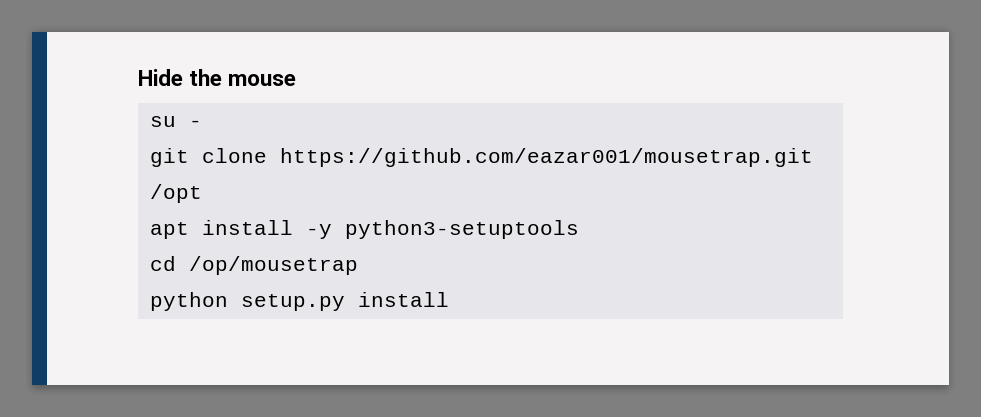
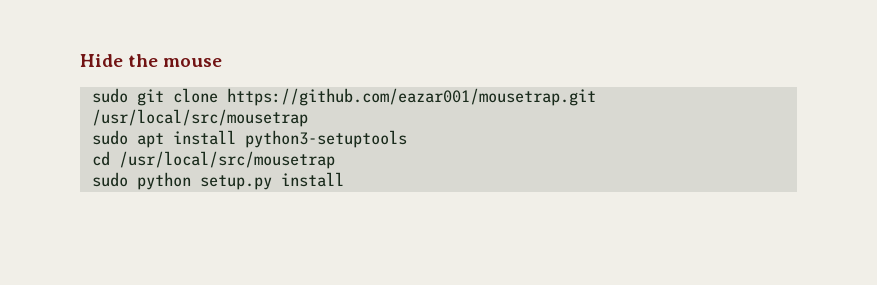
[149,116,202,127] su - // -> [92,88,128,103] sudo
[149,184,202,203] /opt // -> [92,109,308,127] [92,130,128,145] /usr/local/src/mousetrap // sudo
[305,224,332,239] -y -> (236, 137) none
[188,256,358,275] /op/mousetrap // -> [119,151,335,169] [92,172,128,187] /usr/local/src/mousetrap // sudo

